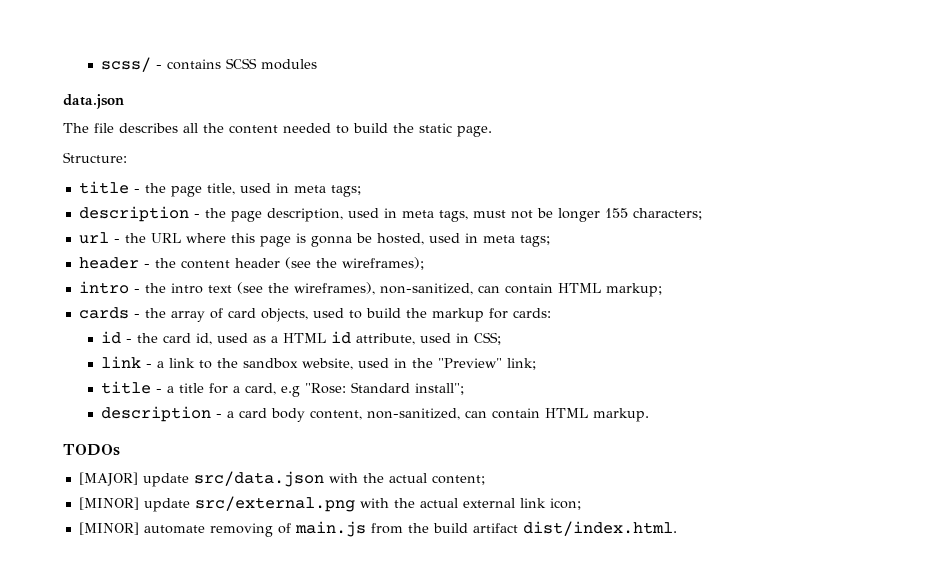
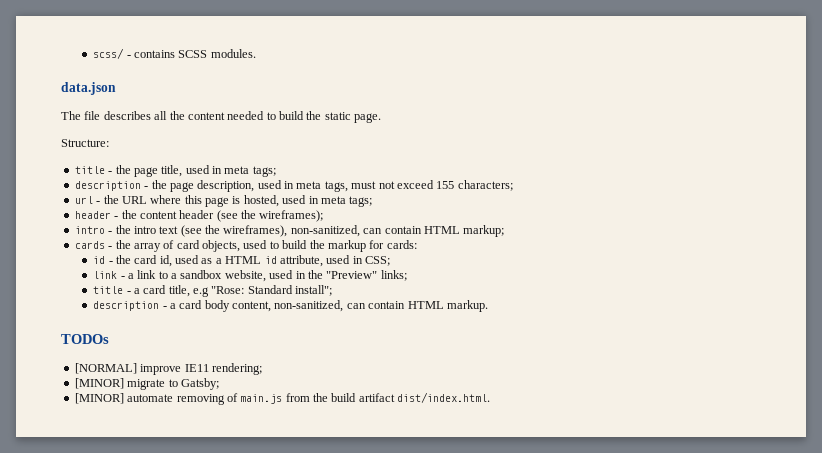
[260,59,317,70] modules -> [210,49,256,58] modules.
[536,208,600,222] be longer -> [396,180,434,189] exceed
[310,233,372,247] gonna be -> (241, 200) none
[216,358,238,368] the -> [171,273,178,279] a
[506,358,536,370] link; -> [380,270,407,281] links;
[178,383,276,395] title for a card, -> [143,285,190,297] card title,
[78,471,485,487] [78,496,581,512] [MAJOR] update src/data.json with the actual content; // [MINOR] update src/external.png with the actual external link icon; -> [74,363,262,375] [74,378,219,390] [NORMAL] improve IE11 rendering; // [MINOR] migrate to Gatsby;

